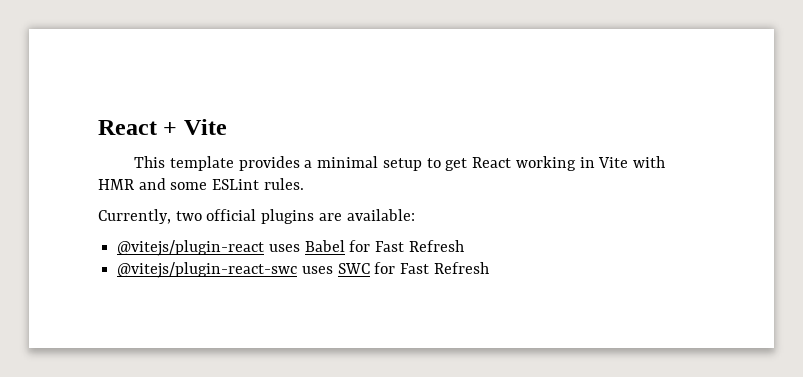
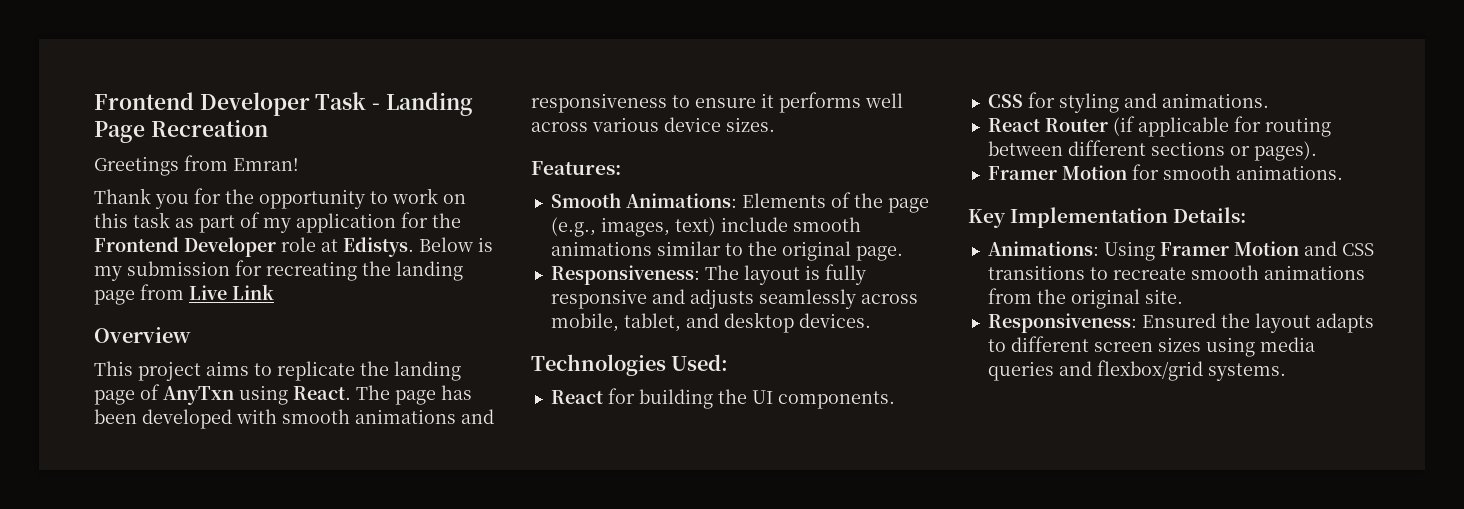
[98,119,227,135] [134,156,665,171] [98,178,304,190] [98,209,415,224] [117,240,464,256] [117,262,489,278] React + Vite // This template provides a minimal setup to get React working in Vite with HMR and some ESLint rules. // Currently, two official plugins are available: // @vitejs/plugin-react uses Babel for Fast Refresh // @vitejs/plugin-react-swc uses SWC for Fast Refresh -> [94,92,473,116] [94,119,268,143] [94,155,299,176] [94,188,466,209] [94,212,461,233] [94,237,493,257] [94,260,463,281] [94,284,274,305] [94,327,191,343] [94,361,461,381] [94,384,472,405] [94,409,494,429] [531,92,903,113] [531,117,775,132] [531,161,621,175] [550,192,929,213] [550,217,861,237] [550,241,903,261] [550,264,866,285] [550,289,918,309] [550,312,871,333] [531,354,729,376] [550,388,895,409] [987,92,1269,113] [987,116,1331,137] [987,140,1317,161] [987,164,1343,180] [968,207,1247,228] [987,241,1374,261] [987,265,1365,280] [987,288,1183,309] [987,313,1374,333] [987,336,1315,357] [987,360,1286,381] Frontend Developer Task - Landing Page Recreation // Greetings from Emran! // Thank you for the opportunity to work on this task as part of my application for the Frontend Developer role at Edistys. Below is my submission for recreating the landing page from Live Link // Overview // This project aims to replicate the landing page of AnyTxn using React. The page has been developed with smooth animations and responsiveness to ensure it performs well across various device sizes. // Features: // Smooth Animations: Elements of the page (e.g., images, text) include smooth animations similar to the original page. // Responsiveness: The layout is fully responsive and adjusts seamlessly across mobile, tablet, and desktop devices. // Technologies Used: // React for building the UI components. // CSS for styling and animations. // React Router (if applicable for routing between different sections or pages). // Framer Motion for smooth animations. // Key Implementation Details: // Animations: Using Framer Motion and CSS transitions to recreate smooth animations from the original site. // Responsiveness: Ensured the layout adapts to different screen sizes using media queries and flexbox/grid systems.

